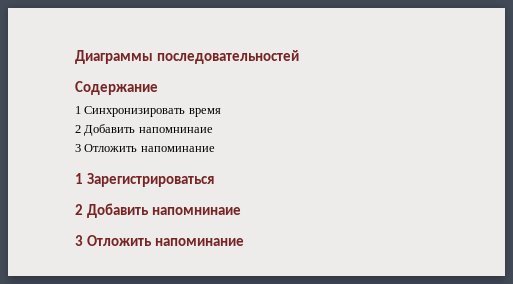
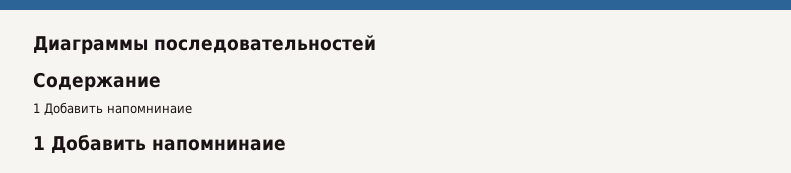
[84,106,221,117] [75,124,213,136] [75,144,215,152] [75,173,214,187] [75,203,241,218] [75,235,244,246] Синхронизировать время // 2 Добавить напомнинаие // 3 Отложить напоминание // 1 Зарегистрироваться // 2 Добавить напомнинаие // 3 Отложить напоминание -> [44,102,192,116] [33,134,286,153] Добавить напомнинаие // 1 Добавить напомнинаие

